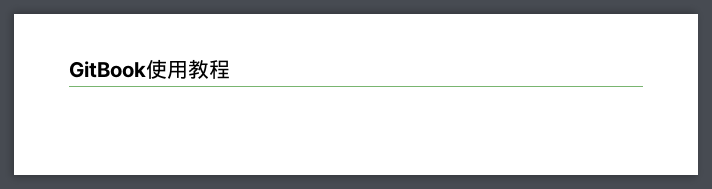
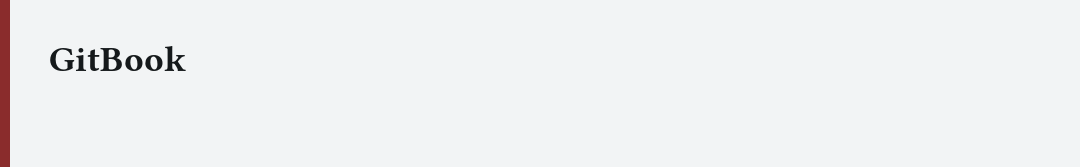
[146,59,230,79] 使用教程 -> (186, 58) none

